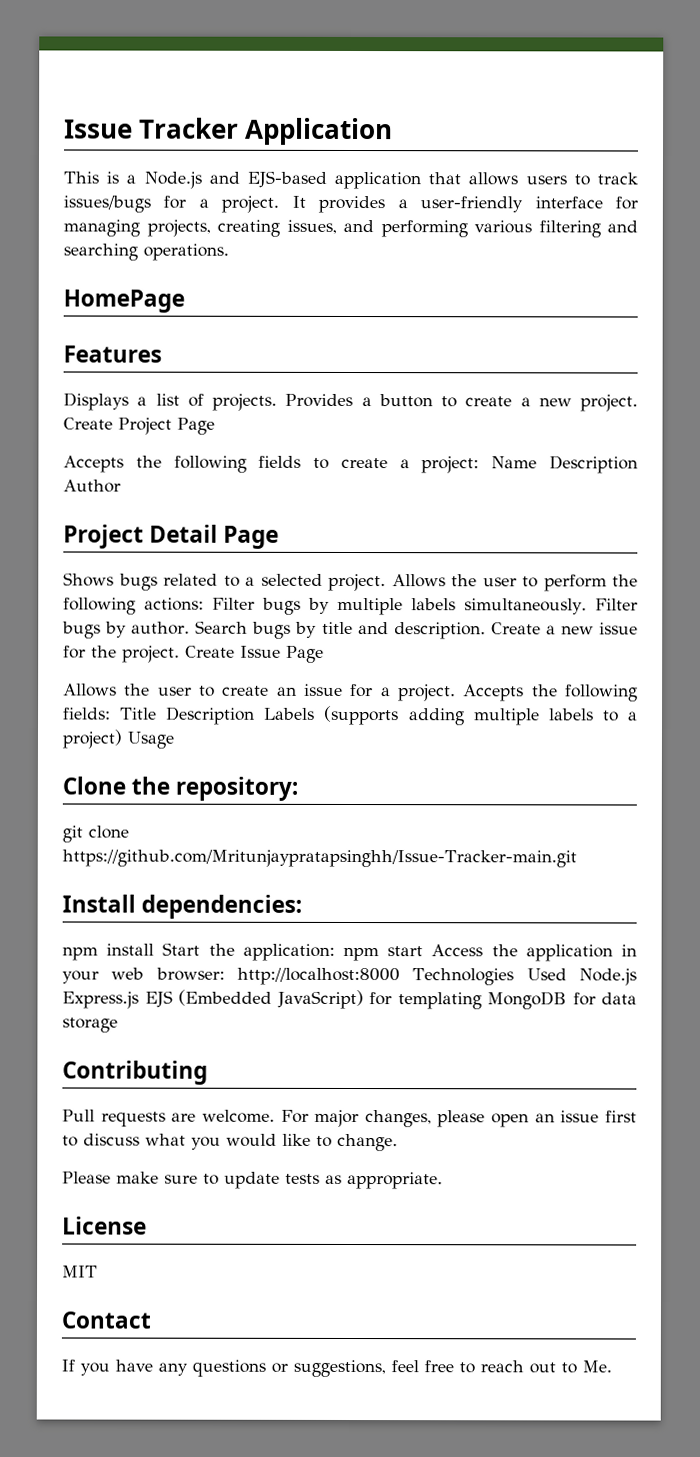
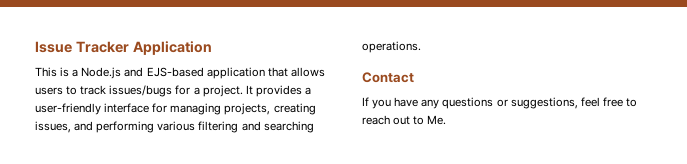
[63,289,185,313] [63,345,162,363] [63,392,638,412] [63,417,215,435] [63,455,638,474] [63,479,121,493] [63,524,280,549] [63,572,638,592] [63,597,638,616] [62,620,639,640] [63,645,324,663] [63,683,638,702] [63,705,638,726] [62,729,174,749] [62,776,299,801] [62,825,129,843] [62,849,577,868] [62,894,303,919] [62,942,637,962] [62,967,637,986] [62,989,637,1010] [62,1017,118,1033] [62,1060,208,1085] [62,1109,637,1128] [62,1133,398,1152] [62,1171,443,1190] [62,1216,147,1235] [62,1265,98,1278] // HomePage // Features // Displays a list of projects. Provides a button to create a new project. Create Project Page // Accepts the following fields to create a project: Name Description Author // Project Detail Page // Shows bugs related to a selected project. Allows the user to perform the following actions: Filter bugs by multiple labels simultaneously. Filter bugs by author. Search bugs by title and description. Create a new issue for the project. Create Issue Page // Allows the user to create an issue for a project. Accepts the following fields: Title Description Labels (supports adding multiple labels to a project) Usage // Clone the repository: // git clone https://github.com/Mritunjaypratapsinghh/Issue-Tracker-main.git // Install dependencies: // npm install Start the application: npm start Access the application in your web browser: http://localhost:8000 Technologies Used Node.js Express.js EJS (Embedded JavaScript) for templating MongoDB for data storage // Contributing // Pull requests are welcome. For major changes, please open an issue first to discuss what you would like to change. // Please make sure to update tests as appropriate. // License // MIT -> (421, 47) none

